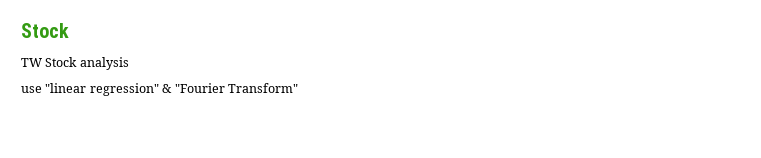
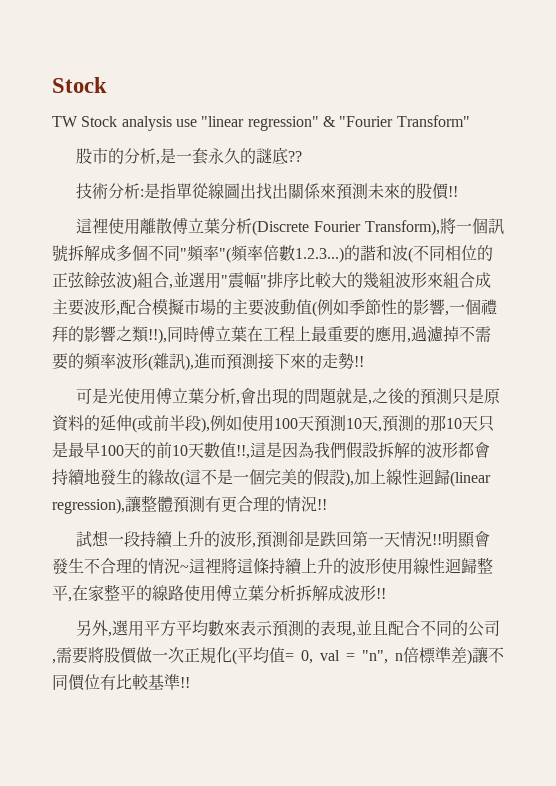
(129, 63) // -> (172, 123) none
(298, 88) none -> [76,147,303,165] [76,183,459,200] [76,218,504,236] [52,245,493,263] [52,271,491,290] [52,298,497,317] [52,326,491,344] [52,352,364,371] [76,388,501,405] [52,415,494,433] [52,442,490,459] [52,468,491,487] [52,495,327,514] [76,530,491,548] [52,557,493,575] [52,584,386,602] [76,620,501,637] [52,647,504,665] [52,674,190,691] // 股市的分析,是一套永久的謎底?? // 技術分析:是指單從線圖出找出關係來預測未來的股價!! // 這裡使用離散傅立葉分析(Discrete Fourier Transform),將一個訊號拆解成多個不同"頻率"(頻率倍數1.2.3...)的諧和波(不同相位的正弦餘弦波)組合,並選用"震幅"排序比較大的幾組波形來組合成主要波形,配合模擬市場的主要波動值(例如季節性的影響,一個禮拜的影響之類!!),同時傅立葉在工程上最重要的應用,過濾掉不需要的頻率波形(雜訊),進而預測接下來的走勢!! // 可是光使用傅立葉分析,會出現的問題就是,之後的預測只是原資料的延伸(或前半段),例如使用100天預測10天,預測的那10天只是最早100天的前10天數值!!,這是因為我們假設拆解的波形都會持續地發生的緣故(這不是一個完美的假設),加上線性迴歸(linear regression),讓整體預測有更合理的情況!! // 試想一段持續上升的波形,預測卻是跌回第一天情況!!明顯會發生不合理的情況~這裡將這條持續上升的波形使用線性迴歸整平,在家整平的線路使用傅立葉分析拆解成波形!! // 另外,選用平方平均數來表示預測的表現,並且配合不同的公司,需要將股價做一次正規化(平均值= 0, val = "n", n倍標準差)讓不同價位有比較基準!!

